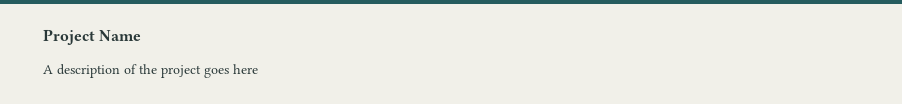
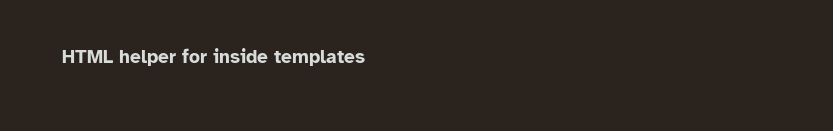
[43,29,142,45] [43,64,258,78] Project Name // A description of the project goes here -> [62,48,365,66] HTML helper for inside templates

